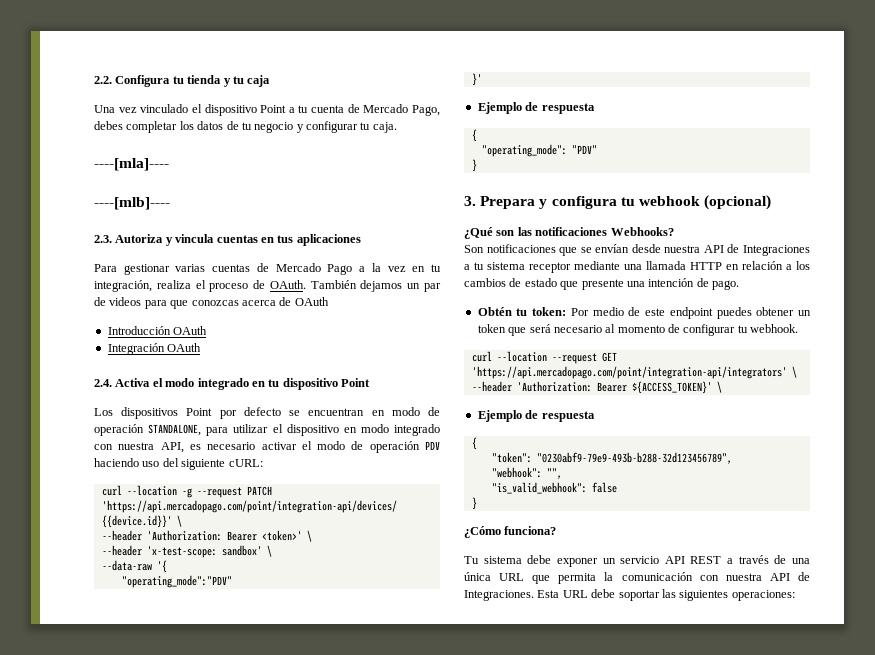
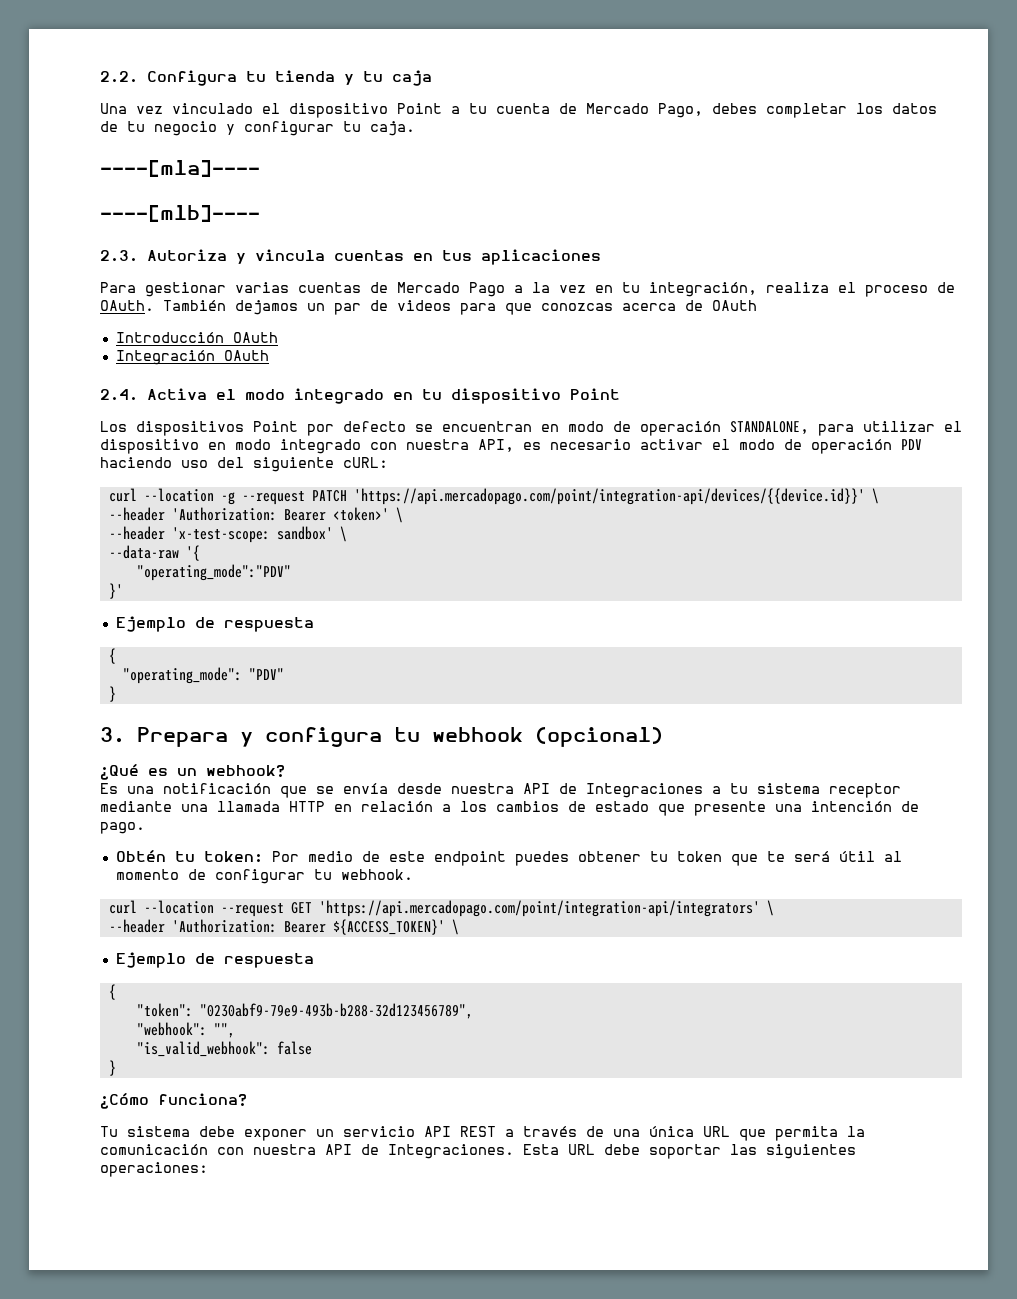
[496,227,674,236] [464,244,556,253] son las notificaciones Webhooks? // Son notificaciones -> [148,765,285,778] [100,783,271,794] es un webhook? // Es una notificación
[595,244,630,253] envían -> [343,783,388,794] envía
[798,310,811,316] un -> [649,851,668,862] tu
[529,324,602,333] será necesario -> [766,851,875,862] te será útil

